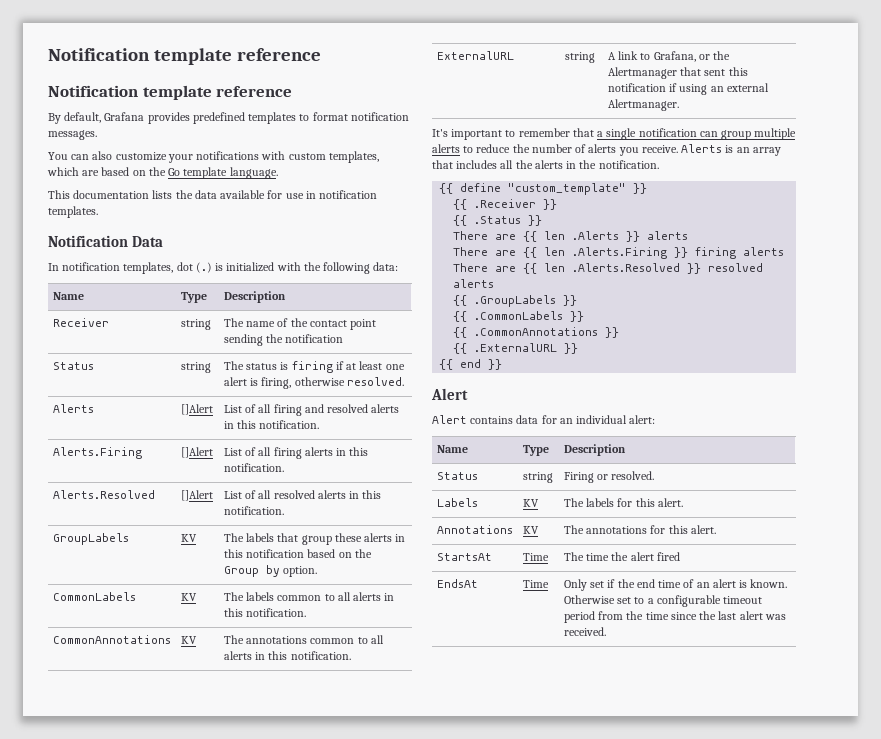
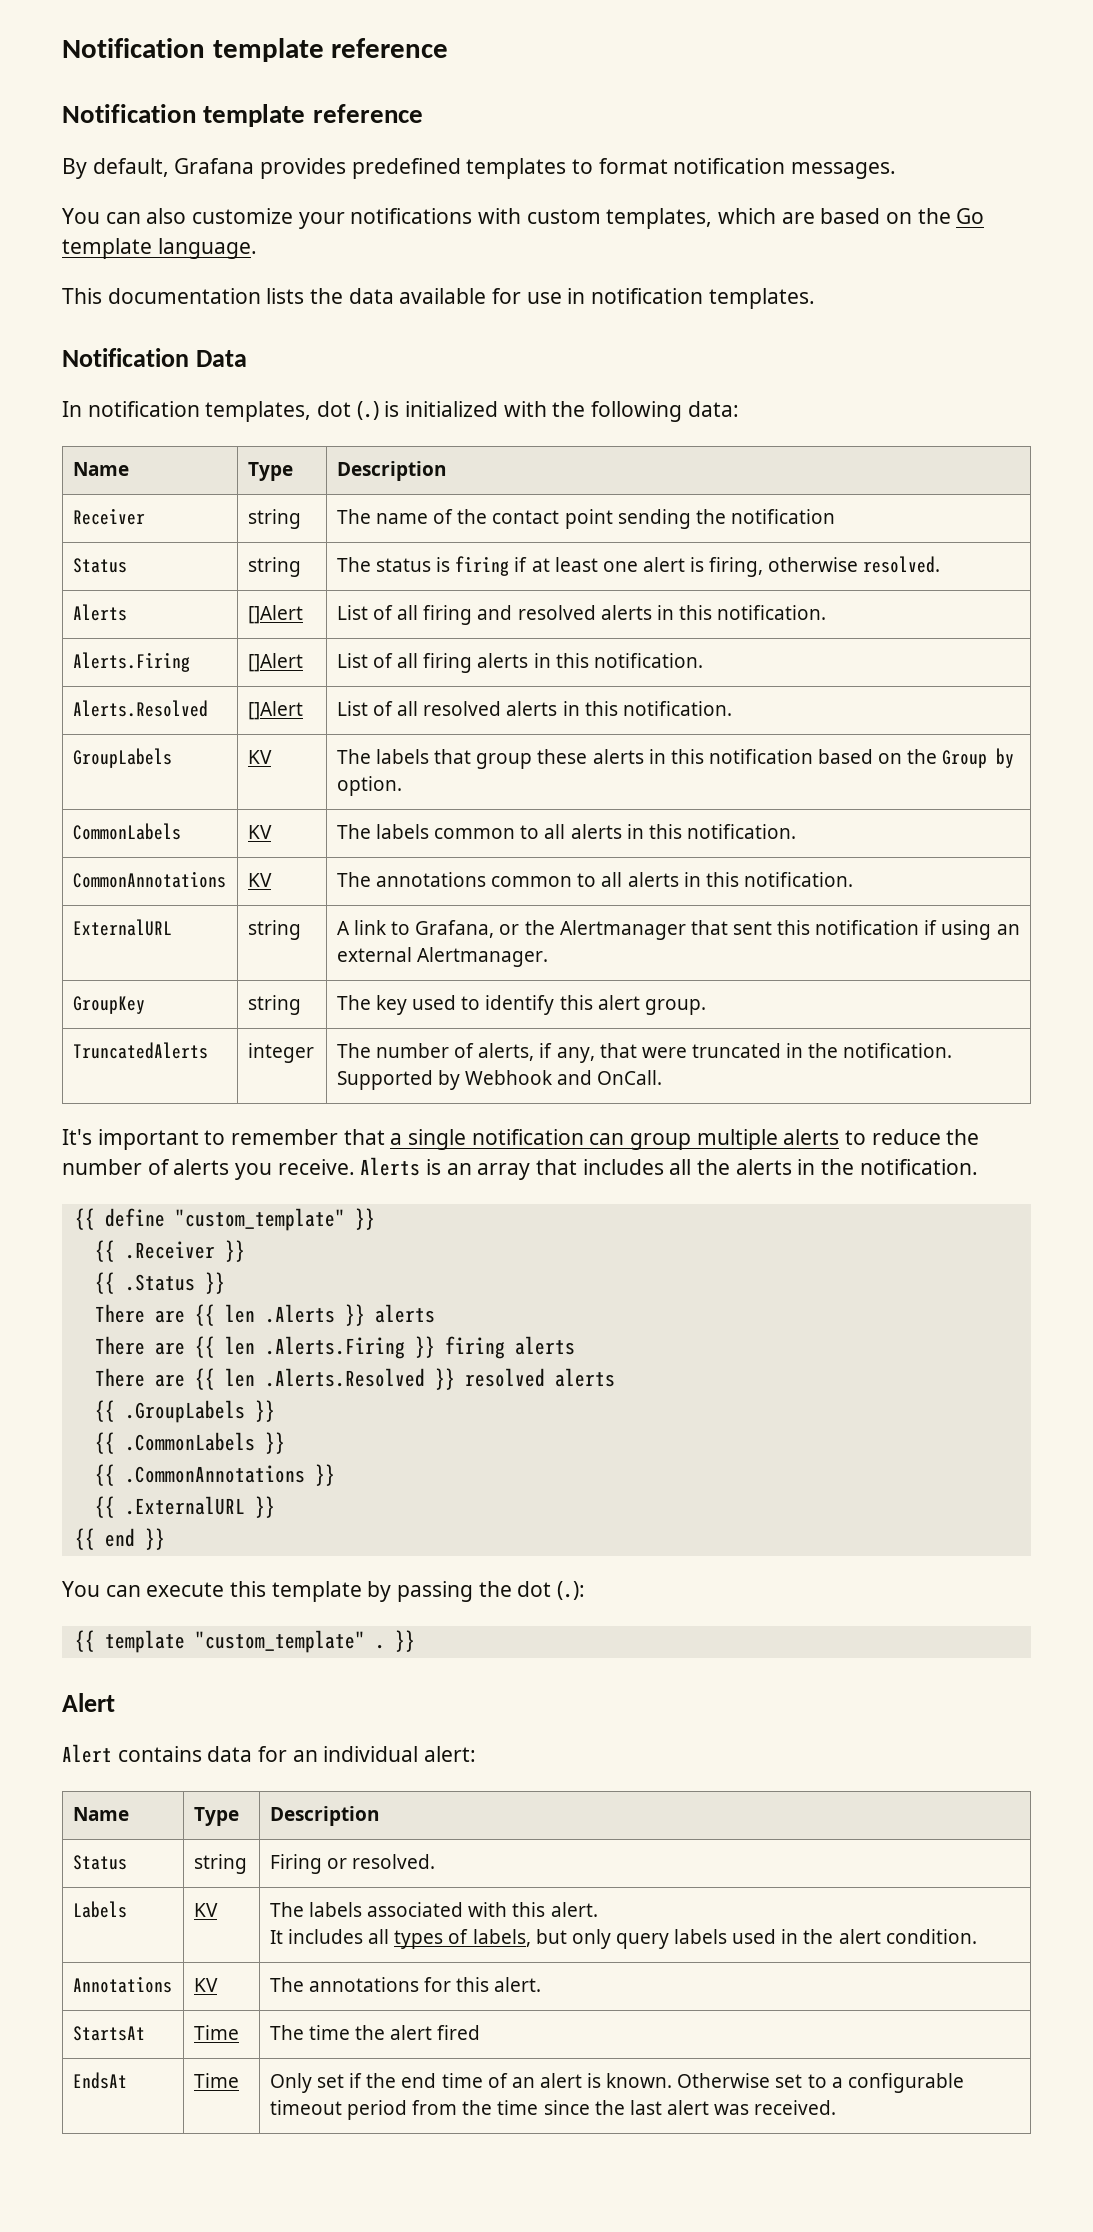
(679, 105) none -> [72,996,145,1014] [247,995,301,1015] [336,995,706,1015] [72,1042,208,1059] [247,1043,314,1063] [336,1043,953,1063] [336,1070,663,1090] // GroupKey | string | The key used to identify this alert group. // TruncatedAlerts | integer | The number of alerts, if any, that were truncated in the notification. Supported by Webhook and OnCall.
(503, 364) none -> [62,1581,586,1602] [74,1630,415,1653] // You can execute this template by passing the dot (.): // {{ template "custom_template" . }}
[617,498,683,507] for this alert. -> [367,1902,598,1917] [269,1929,977,1949] associated with this alert. // It includes all types of labels, but only query labels used in the alert condition.

